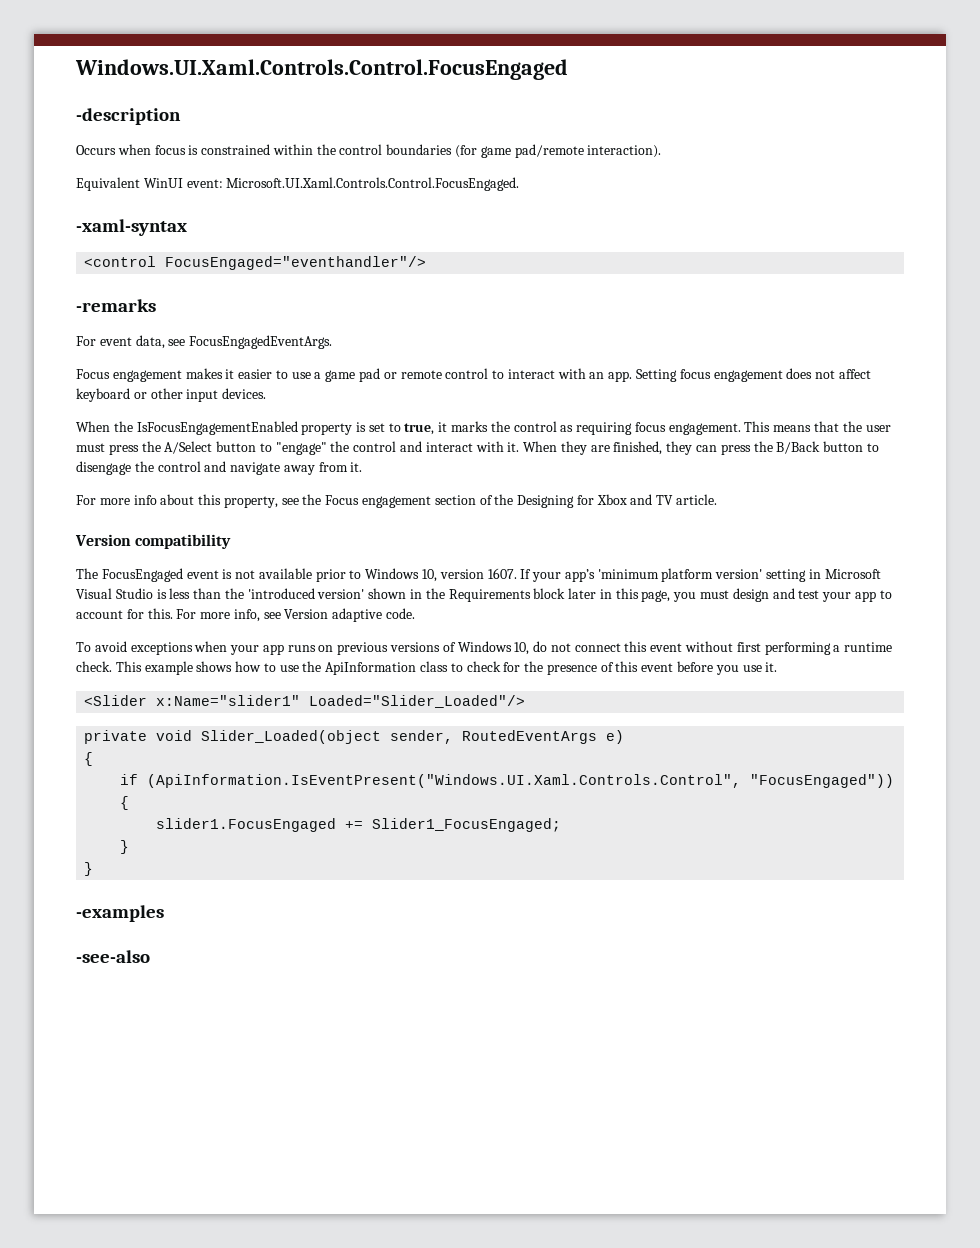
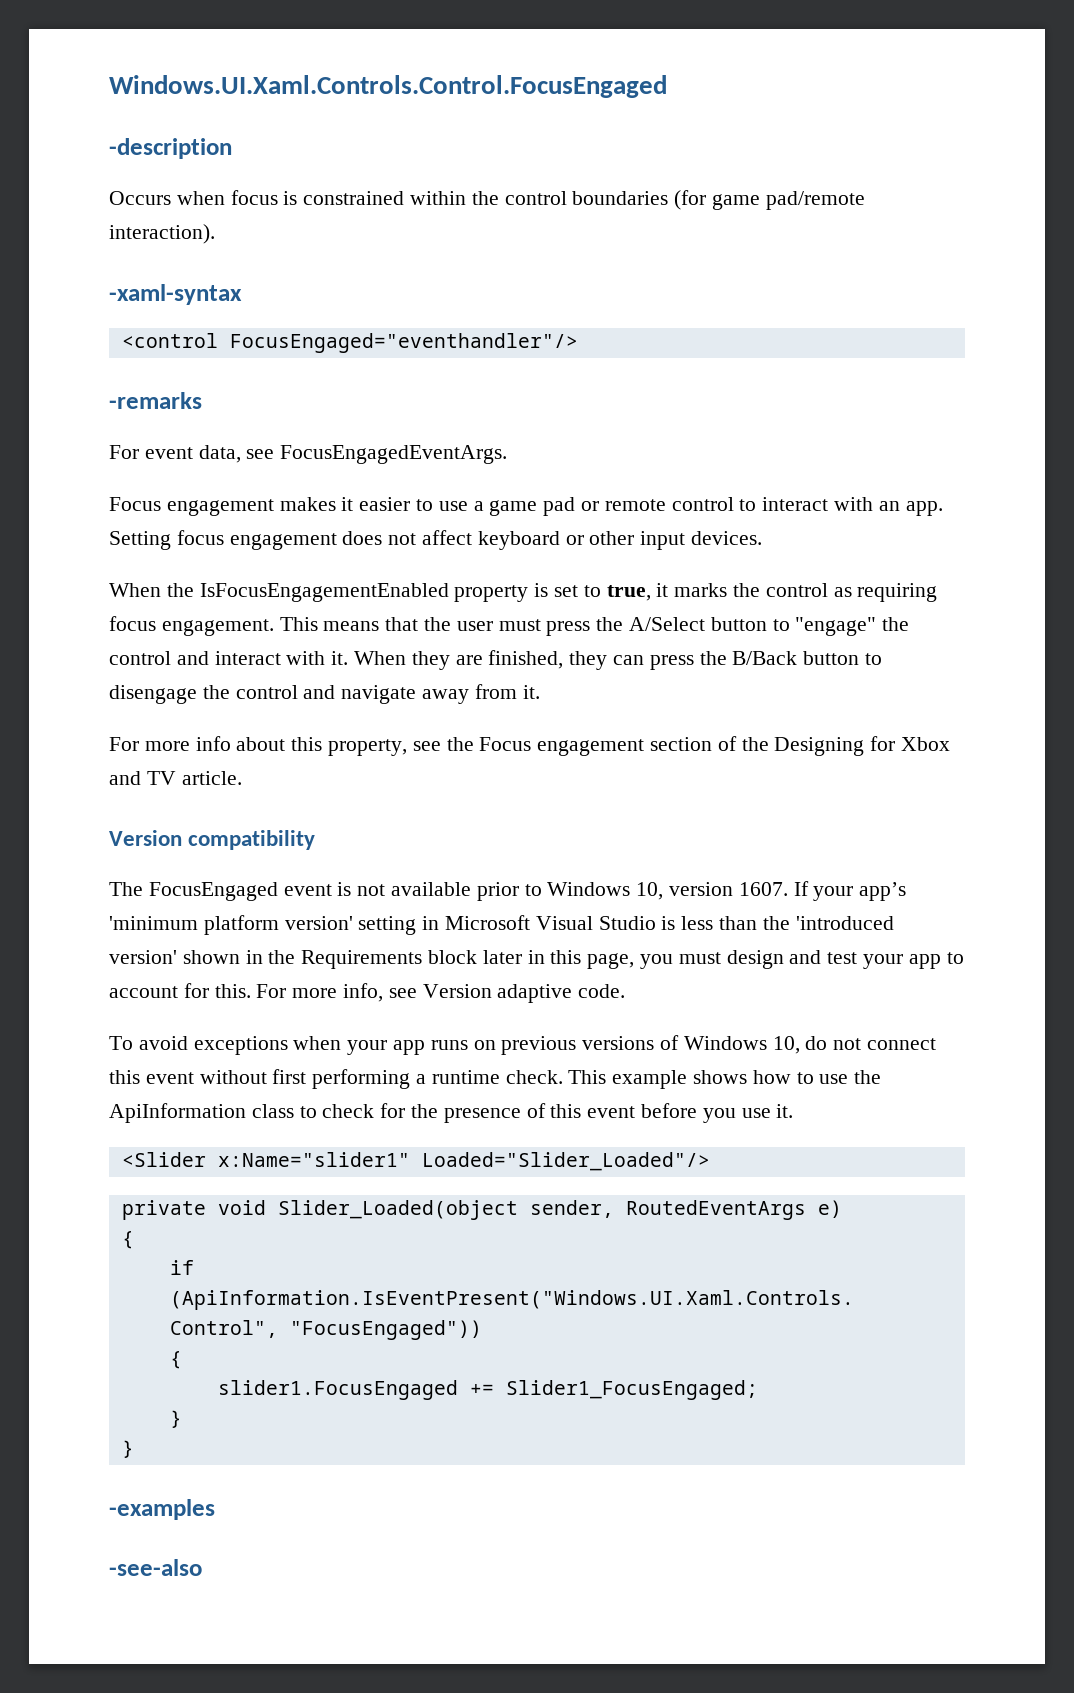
[76,177,520,191] // Equivalent WinUI event: Microsoft.UI.Xaml.Controls.Control.FocusEngaged. -> (215, 234) none

